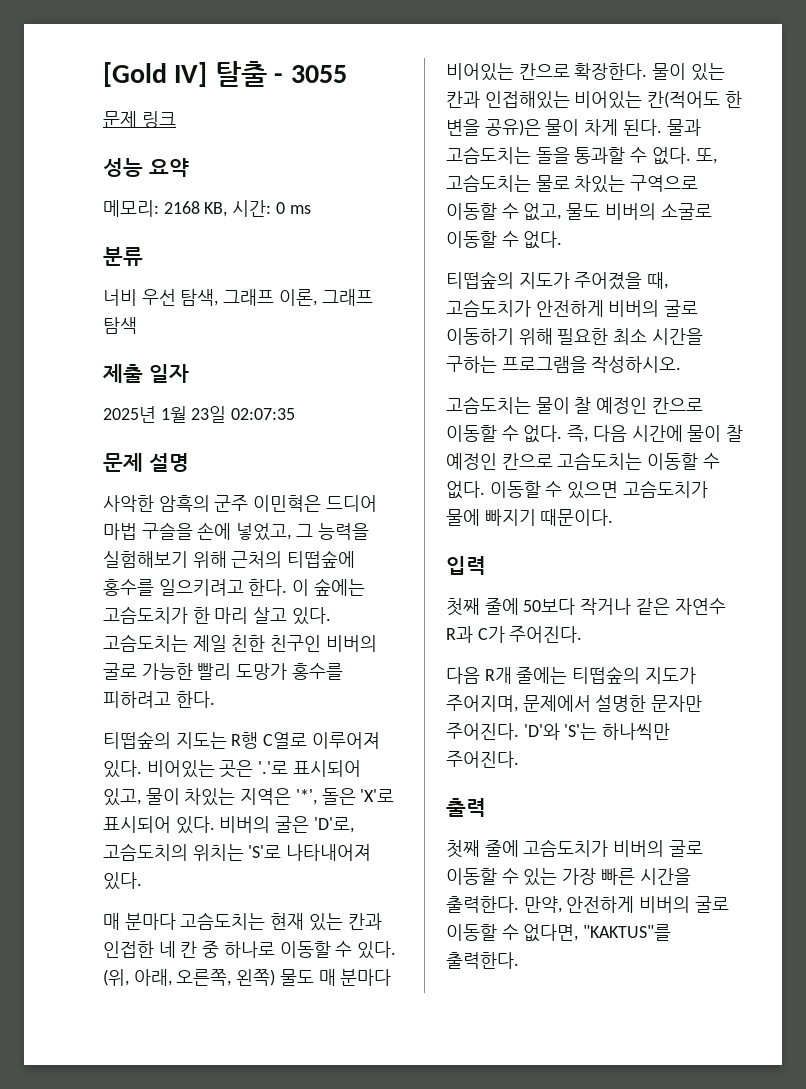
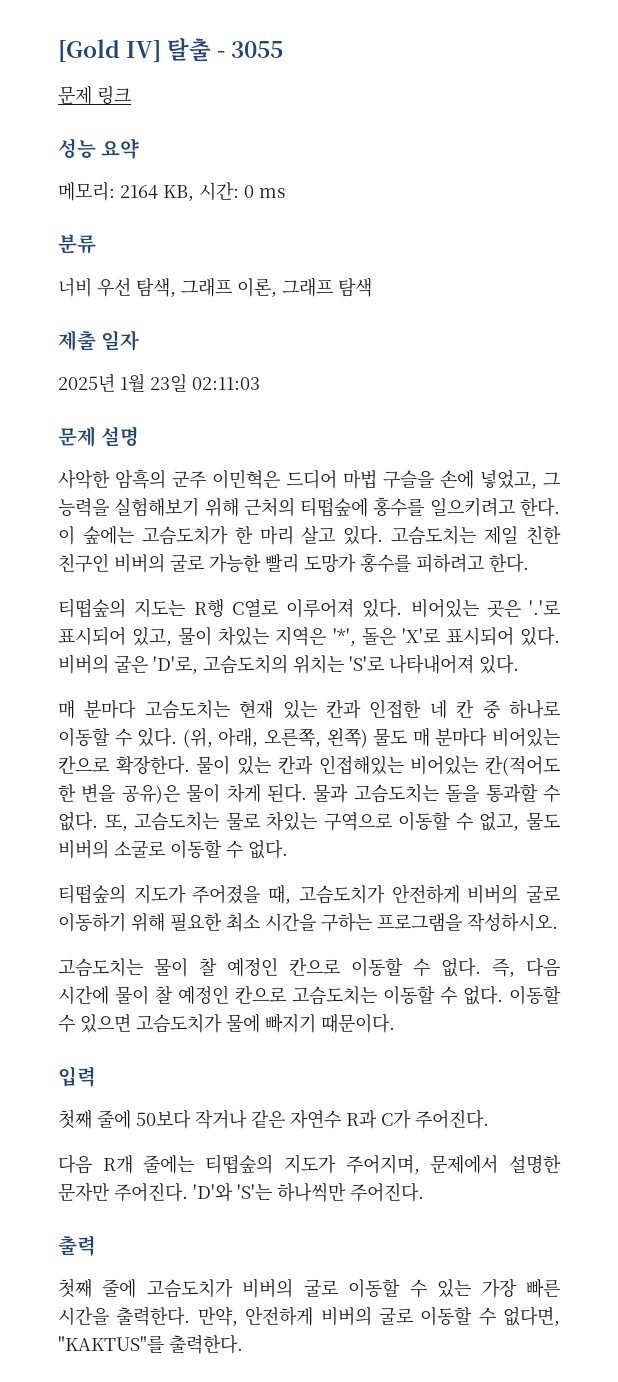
[163,201,200,214] 2168 -> [120,185,158,199] 2164
[231,408,296,420] 02:07:35 -> [192,377,260,390] 02:11:03

